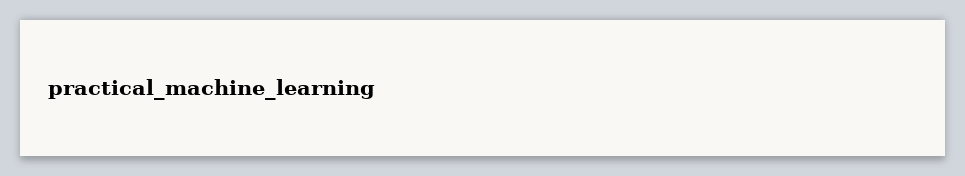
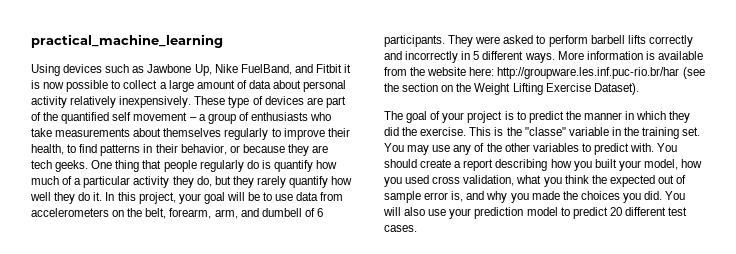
(375, 89) none -> [31,64,352,76] [31,80,347,92] [31,96,346,108] [31,112,332,124] [31,128,350,140] [31,144,329,156] [31,160,338,172] [31,176,353,188] [30,192,344,204] [31,208,323,219] [384,35,693,47] [384,51,703,63] [384,67,705,79] [384,83,639,95] [384,111,691,123] [384,127,701,139] [384,143,678,155] [384,159,703,171] [384,175,687,187] [384,191,686,203] [383,207,688,219] [384,225,417,232] // Using devices such as Jawbone Up, Nike FuelBand, and Fitbit it is now possible to collect a large amount of data about personal activity relatively inexpensively. These type of devices are part of the quantified self movement – a group of enthusiasts who take measurements about themselves regularly to improve their health, to find patterns in their behavior, or because they are tech geeks. One thing that people regularly do is quantify how much of a particular activity they do, but they rarely quantify how well they do it. In this project, your goal will be to use data from accelerometers on the belt, forearm, arm, and dumbell of 6 participants. They were asked to perform barbell lifts correctly and incorrectly in 5 different ways. More information is available from the website here: http://groupware.les.inf.puc-rio.br/har (see the section on the Weight Lifting Exercise Dataset). // The goal of your project is to predict the manner in which they did the exercise. This is the "classe" variable in the training set. You may use any of the other variables to predict with. You should create a report describing how you built your model, how you used cross validation, what you think the expected out of sample error is, and why you made the choices you did. You will also use your prediction model to predict 20 different test cases.

